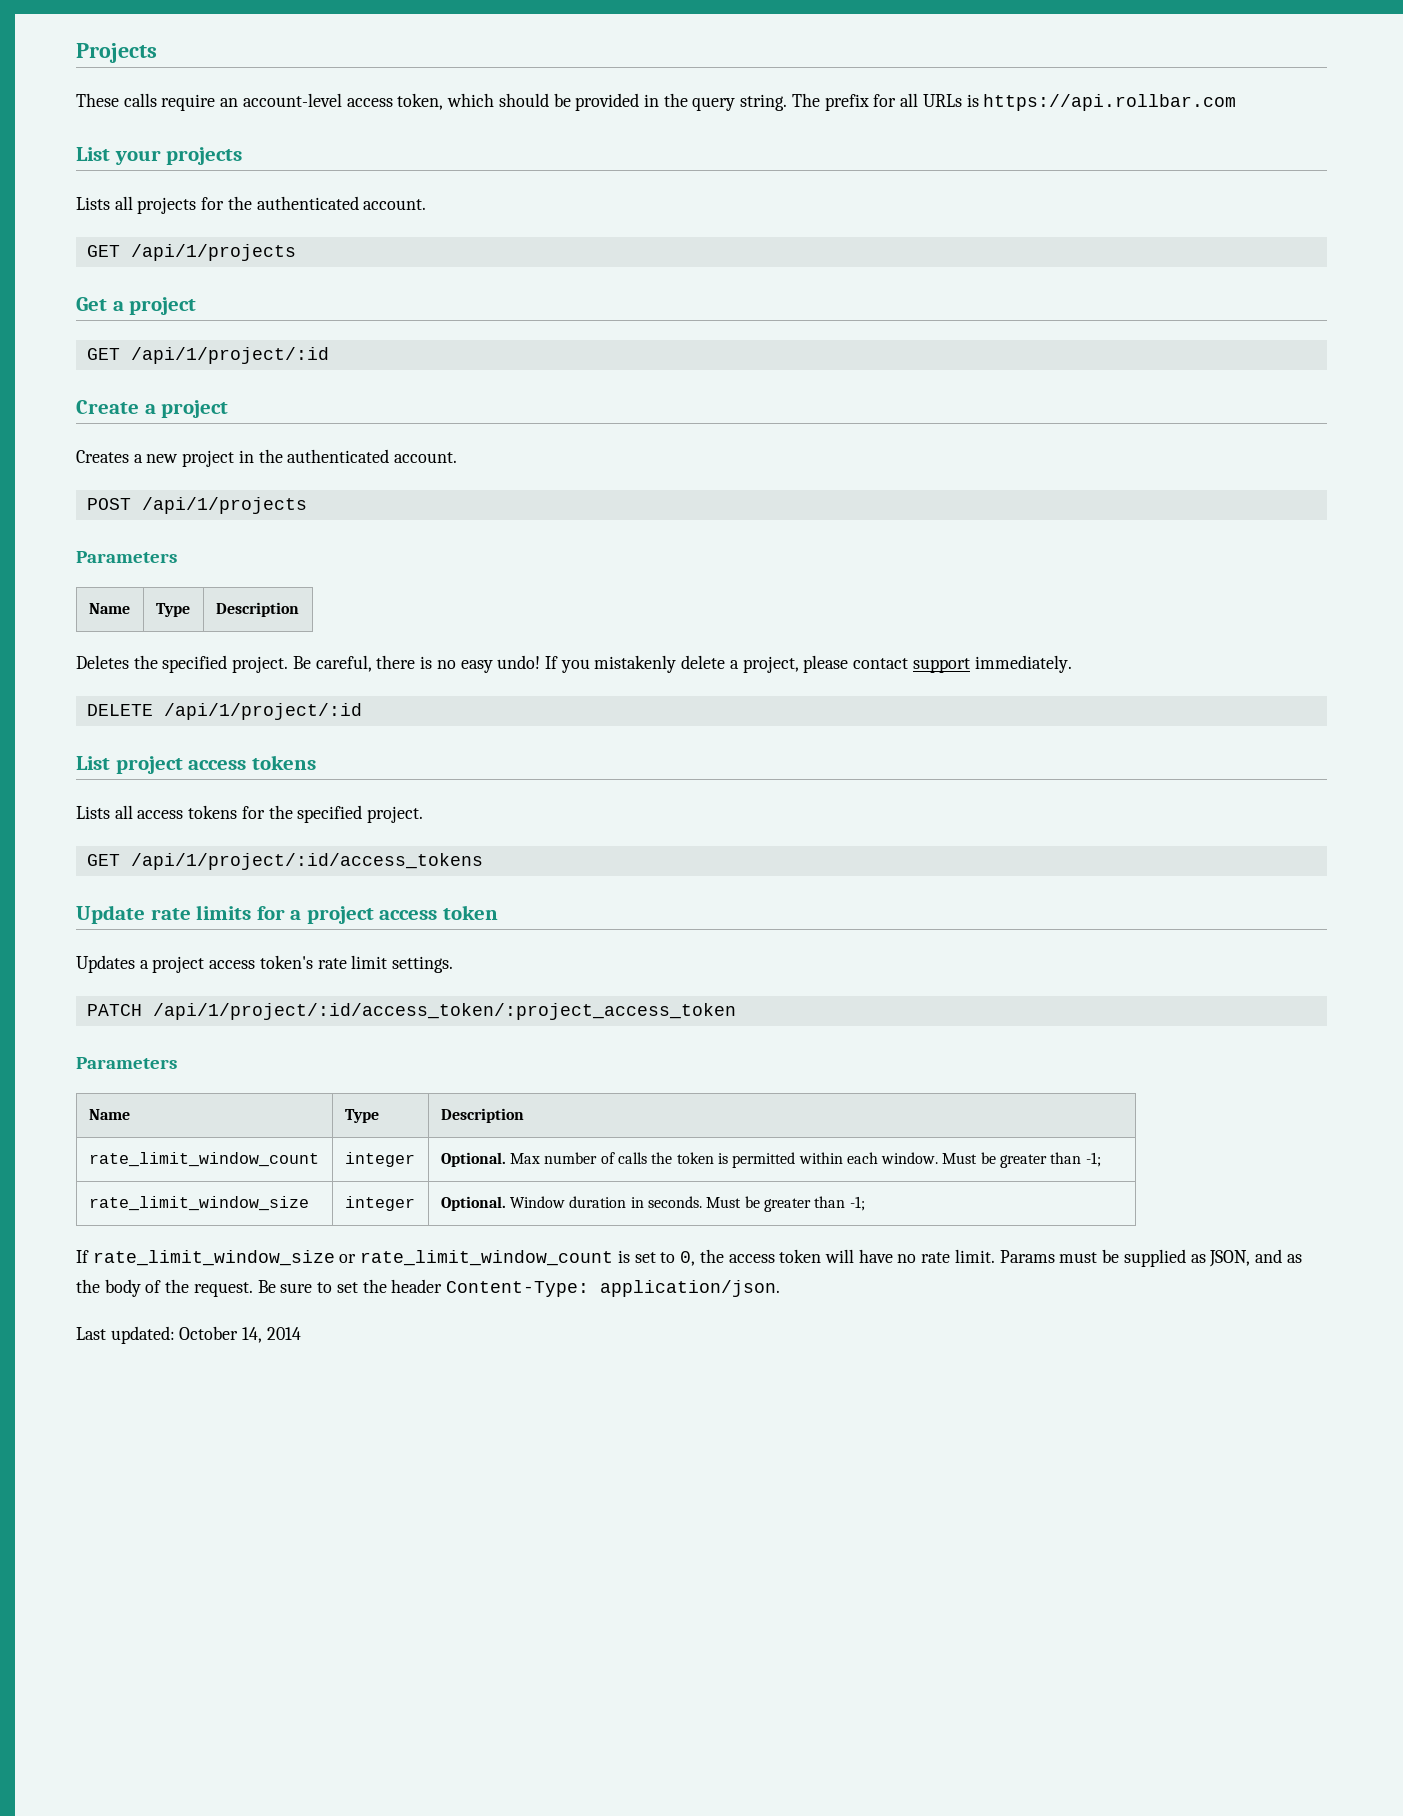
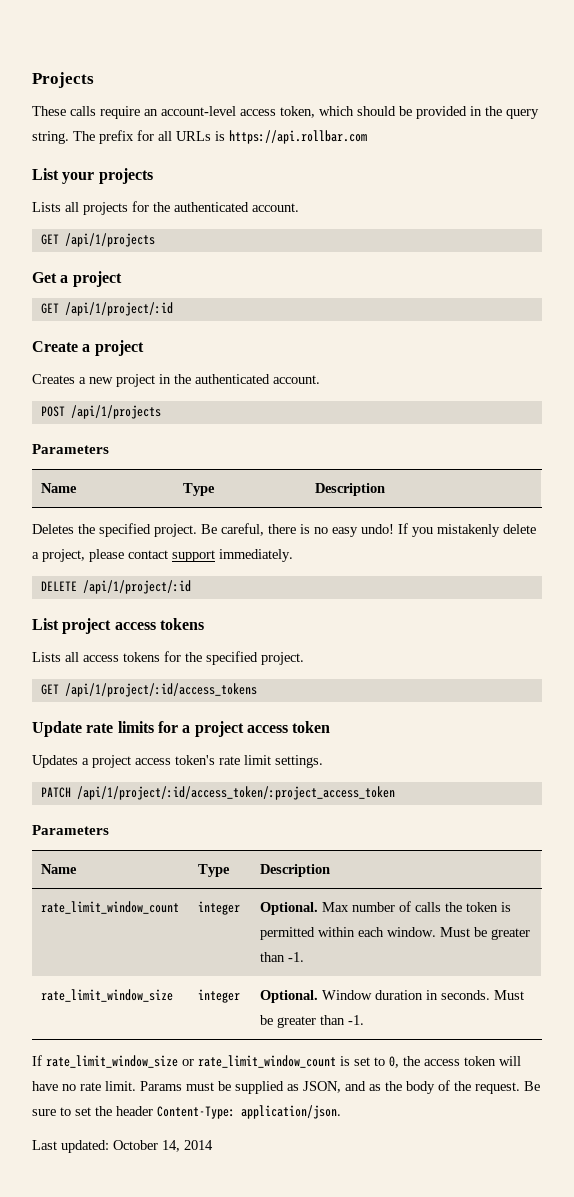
[1085,1152,1101,1167] -1; -> [288,952,305,962] -1.
[849,1196,865,1211] -1; -> [348,1015,365,1025] -1.

